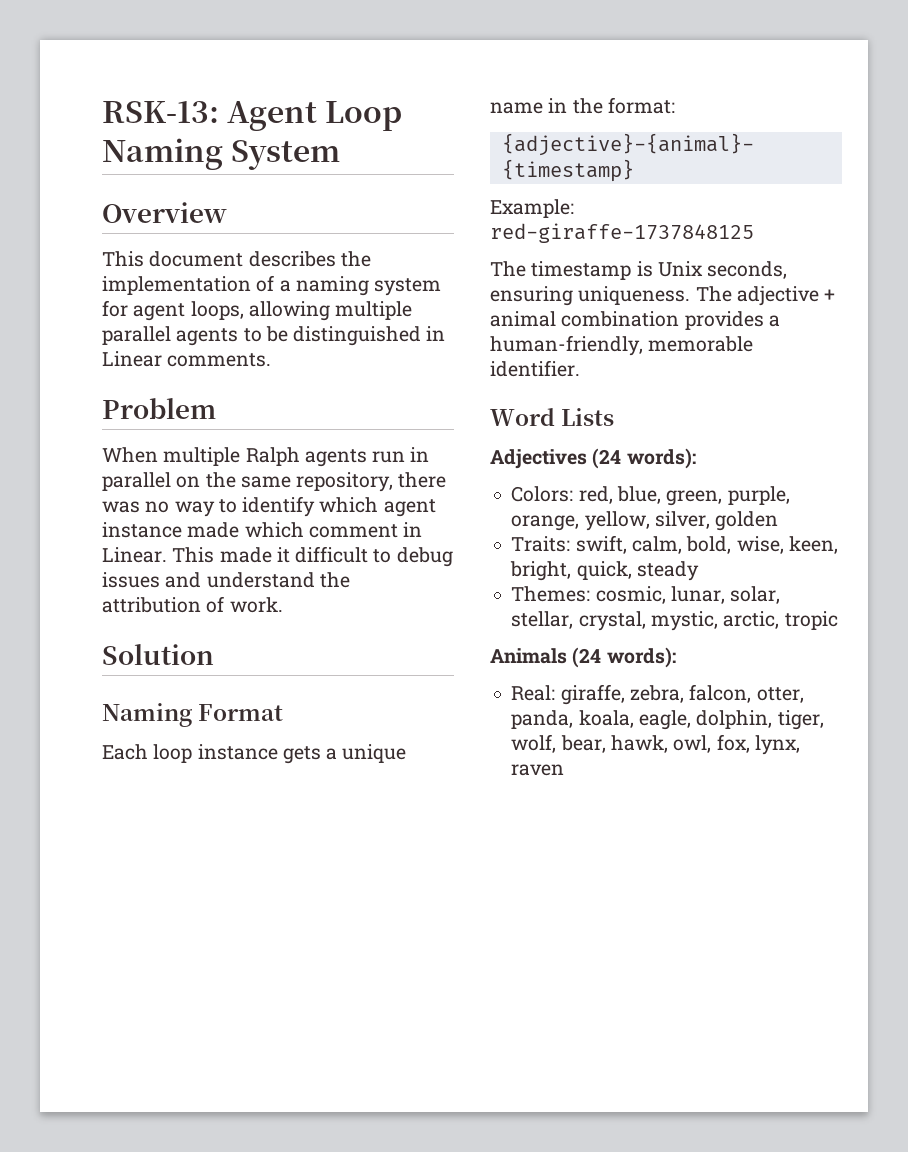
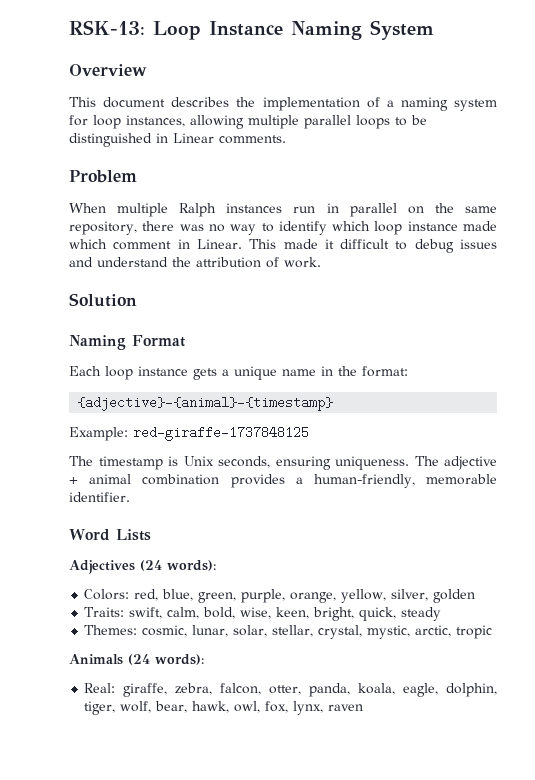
[227,101,403,131] Agent Loop -> [153,21,283,40] Loop Instance
[133,301,244,321] agent loops, -> [93,115,185,129] loop instances,
[176,328,239,346] agents -> [356,115,390,129] loops
[304,449,367,467] agents -> [226,203,283,213] instances
[383,499,436,517] agent -> [374,221,403,235] loop

